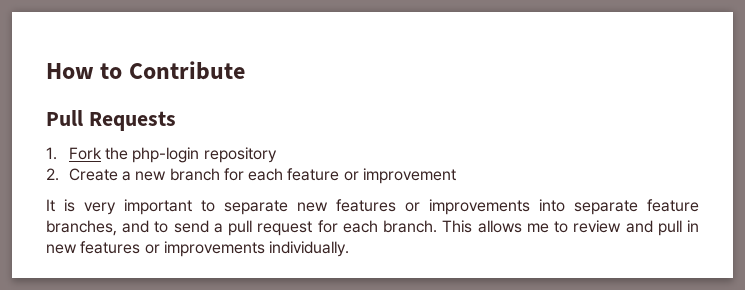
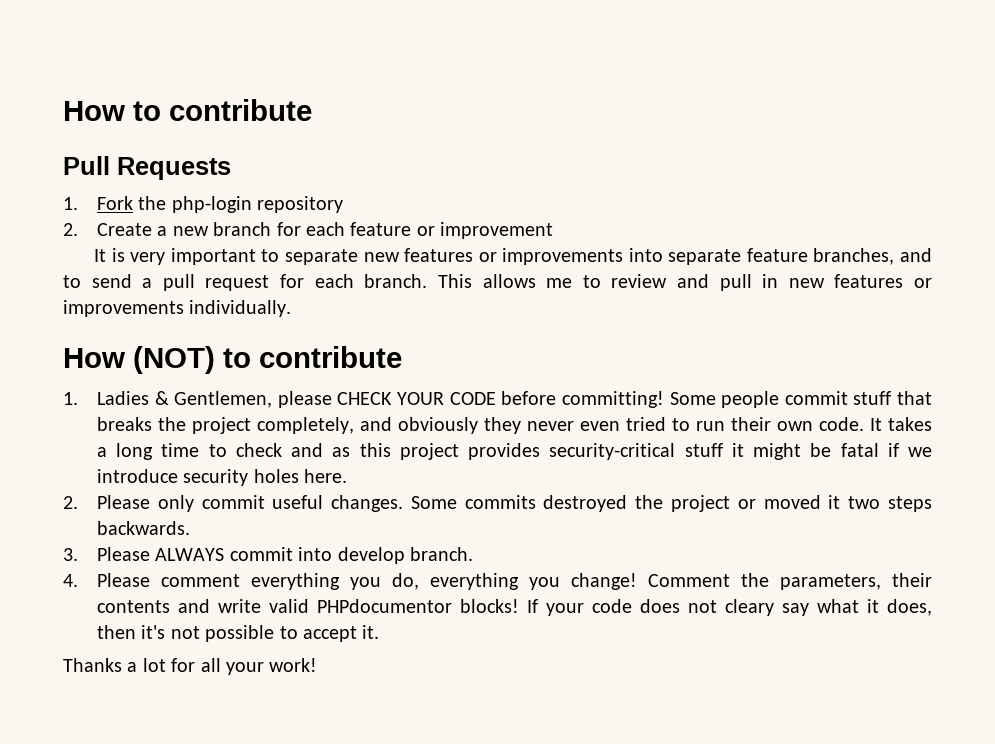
[128,61,245,80] Contribute -> [169,99,312,121] contribute
(350, 249) none -> [63,346,402,374] [63,391,932,408] [96,417,933,434] [96,443,933,460] [96,469,348,486] [63,495,933,512] [96,521,190,535] [63,547,473,564] [63,573,933,590] [96,599,932,616] [96,625,380,642] [63,658,318,675] // How (NOT) to contribute // 1. Ladies & Gentlemen, please CHECK YOUR CODE before committing! Some people commit stuff that breaks the project completely, and obviously they never even tried to run their own code. It takes a long time to check and as this project provides security-critical stuff it might be fatal if we introduce security holes here. // 2. Please only commit useful changes. Some commits destroyed the project or moved it two steps backwards. // 3. Please ALWAYS commit into develop branch. // 4. Please comment everything you do, everything you change! Comment the parameters, their contents and write valid PHPdocumentor blocks! If your code does not cleary say what it does, then it's not possible to accept it. // Thanks a lot for all your work!

